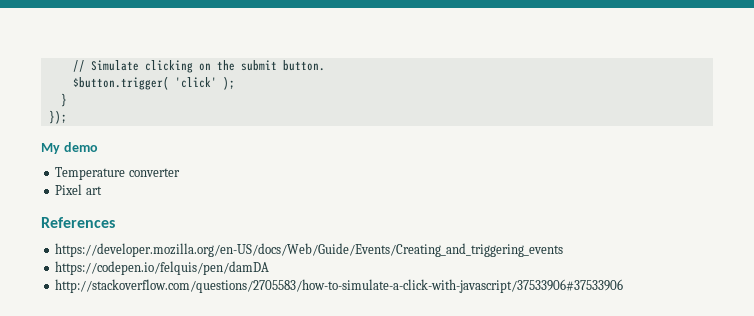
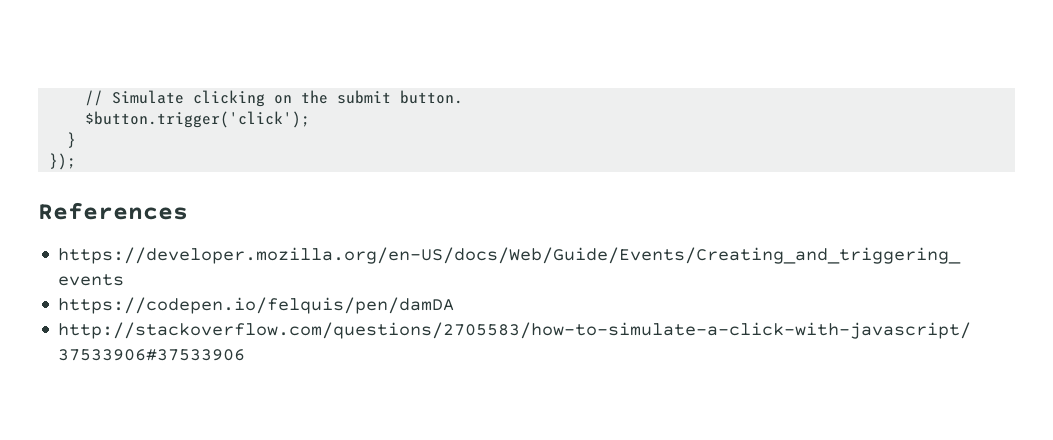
[72,76,235,90] $button.trigger( 'click' ); -> [85,111,311,128] $button.trigger('click');
[41,142,98,154] [55,167,180,180] [55,184,102,195] // My demo // Temperature converter // Pixel art -> (77, 161) none

